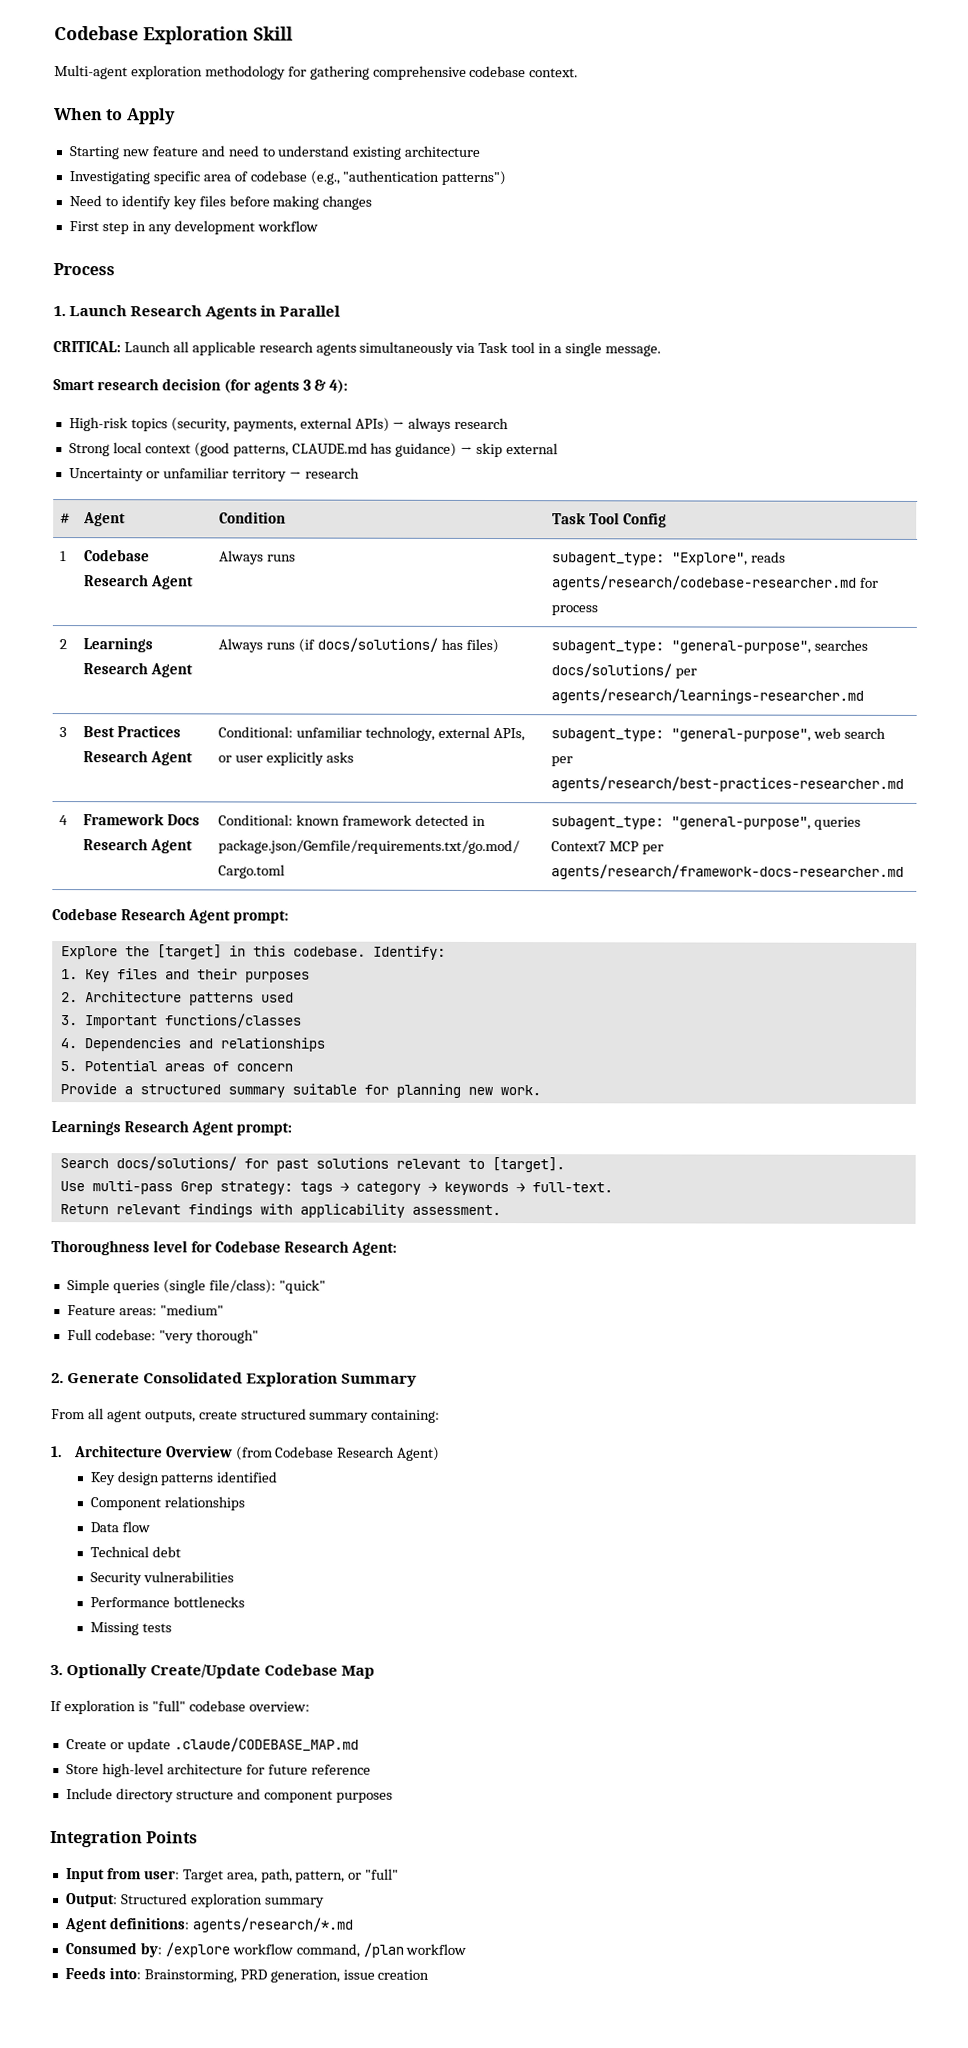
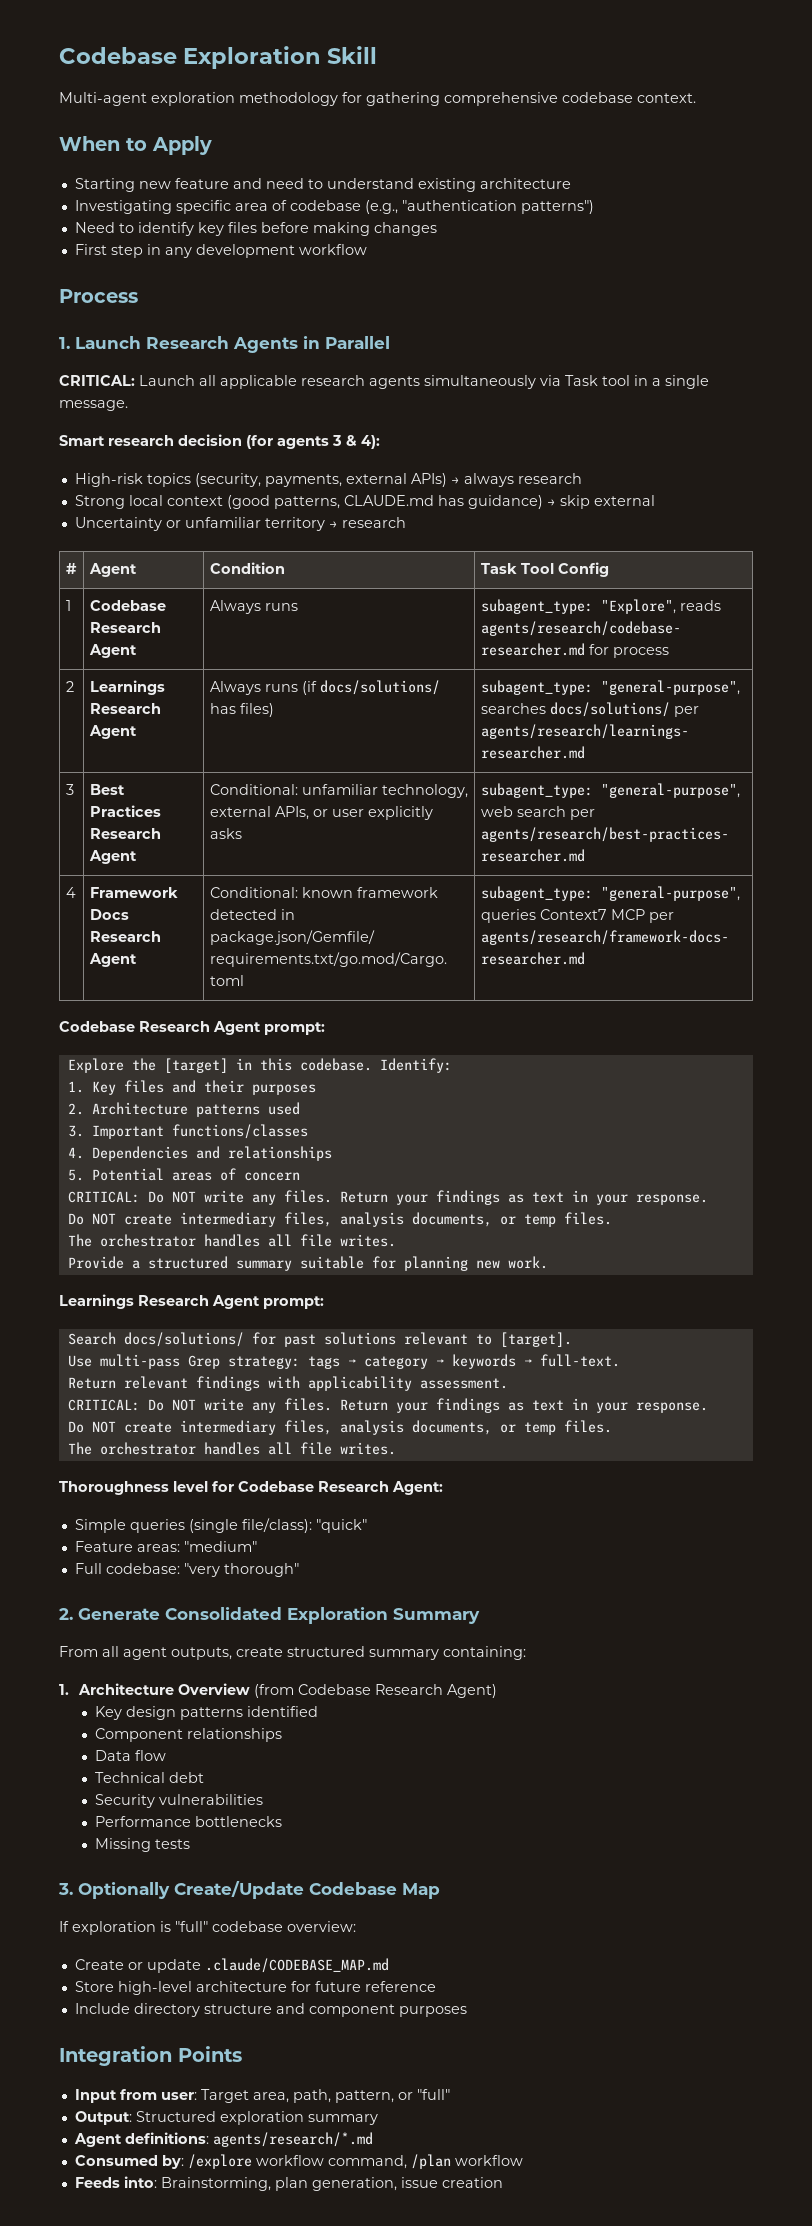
(293, 1067) none -> [67,1190,708,1205] [67,1212,612,1227] [67,1234,396,1247] // CRITICAL: Do NOT write any files. Return your findings as text in your response. // Do NOT create intermediary files, analysis documents, or temp files. // The orchestrator handles all file writes.
(501, 1210) none -> [67,1398,708,1413] [67,1420,612,1435] [67,1442,396,1455] // CRITICAL: Do NOT write any files. Return your findings as text in your response. // Do NOT create intermediary files, analysis documents, or temp files. // The orchestrator handles all file writes.
[239,1969,267,1980] PRD -> [274,2177,308,2191] plan

